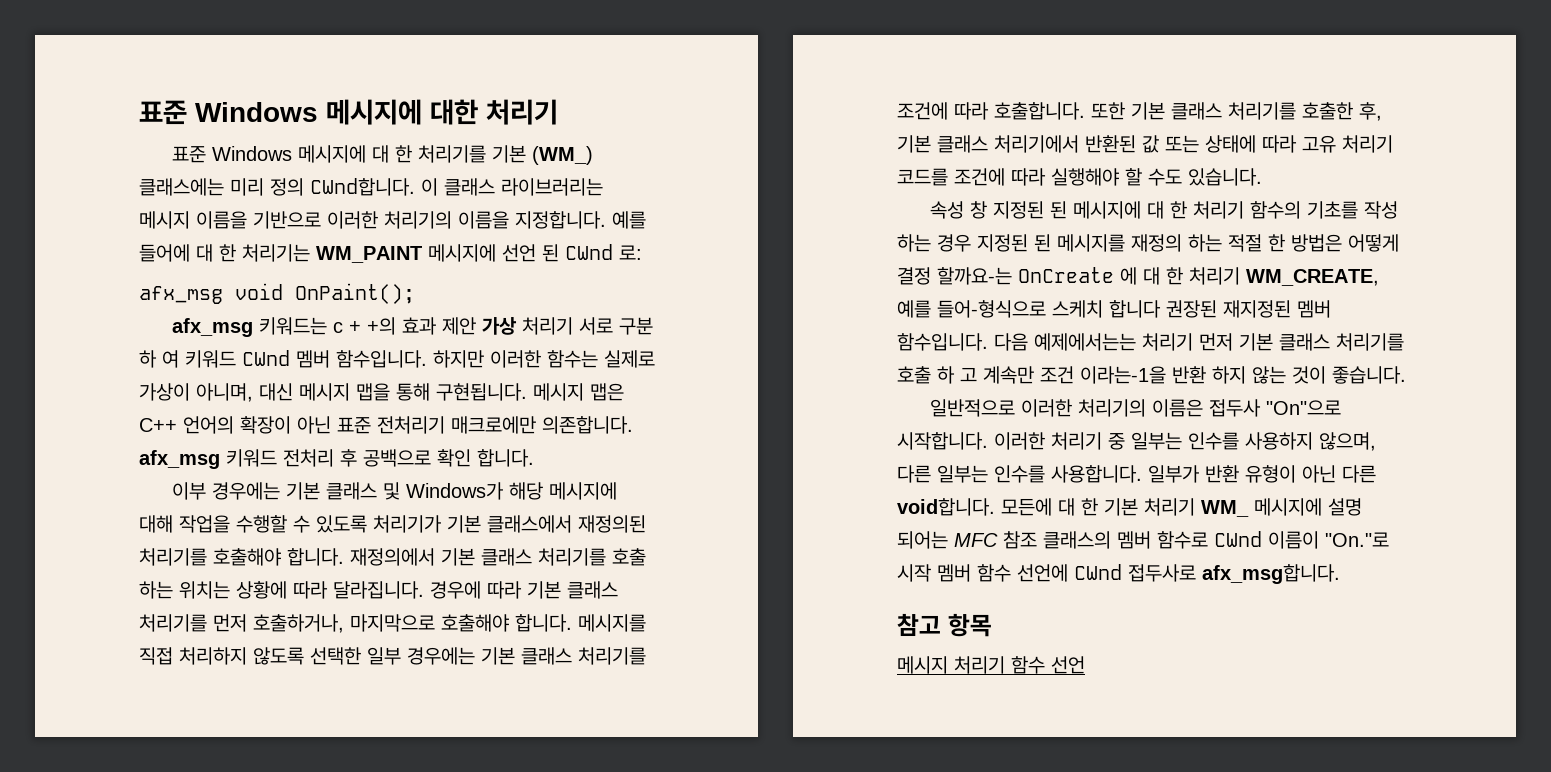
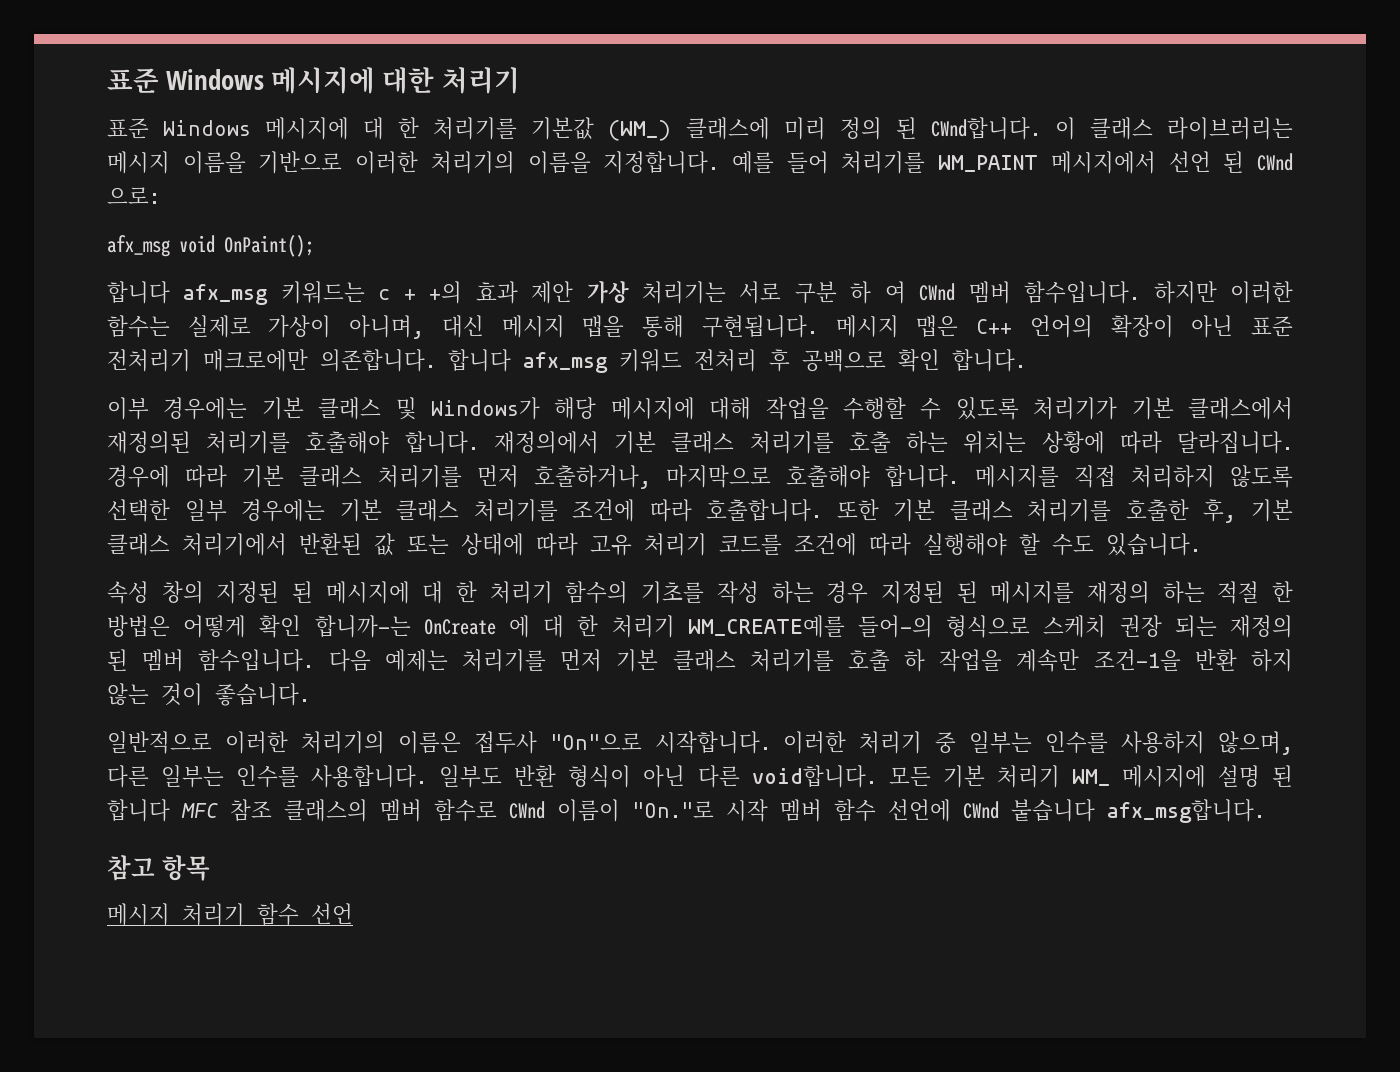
[491,145,593,165] [139,178,224,196] 기본 (WM_) 클래스에는 -> [531,117,770,141] 기본값 (WM_) 클래스에
(304, 187) none -> [895,117,917,139] 된
[139,244,496,263] 들어에 대 한 처리기는 WM_PAINT 메시지에 -> [786,151,1156,174] 들어 처리기를 WM_PAINT 메시지에서
[619,245,642,260] 로: -> [107,187,160,204] 으로:
(415, 293) none -> [107,281,170,304] 합니다
[521,317,573,335] 처리기 -> [642,281,727,304] 처리기는
[185,350,236,368] 키워드 -> (906, 292) none
(633, 425) none -> [448,349,511,372] 합니다
[969,201,987,219] 창 -> [161,581,204,604] 창의
[897,267,1012,285] 결정 할까요-는 -> [259,615,411,638] 확인 합니까-는
[1246,269,1379,286] [897,300,1291,318] WM_CREATE, 예를 들어-형식으로 스케치 합니다 권장된 재지정된 -> [687,615,1294,638] [107,649,128,671] WM_CREATE예를 들어-의 형식으로 스케치 권장 되는 재정의 된
[1034,333,1193,351] 예제에서는는 처리기 -> [384,649,546,672] 예제는 처리기를
[960,366,1166,384] 고 계속만 조건 이라는-1을 -> [939,649,1181,672] 작업을 계속만 조건-1을
[1148,465,1376,483] [897,498,1098,516] 일부가 반환 유형이 아닌 다른 void합니다. 모든에 대 한 -> [439,765,931,788] 일부도 반환 형식이 아닌 다른 void합니다. 모든
[897,531,948,549] 되어는 -> [1272,765,1293,787] [107,799,170,822] 된 합니다
[1128,564,1196,582] 접두사로 -> [1011,799,1095,822] 붙습니다

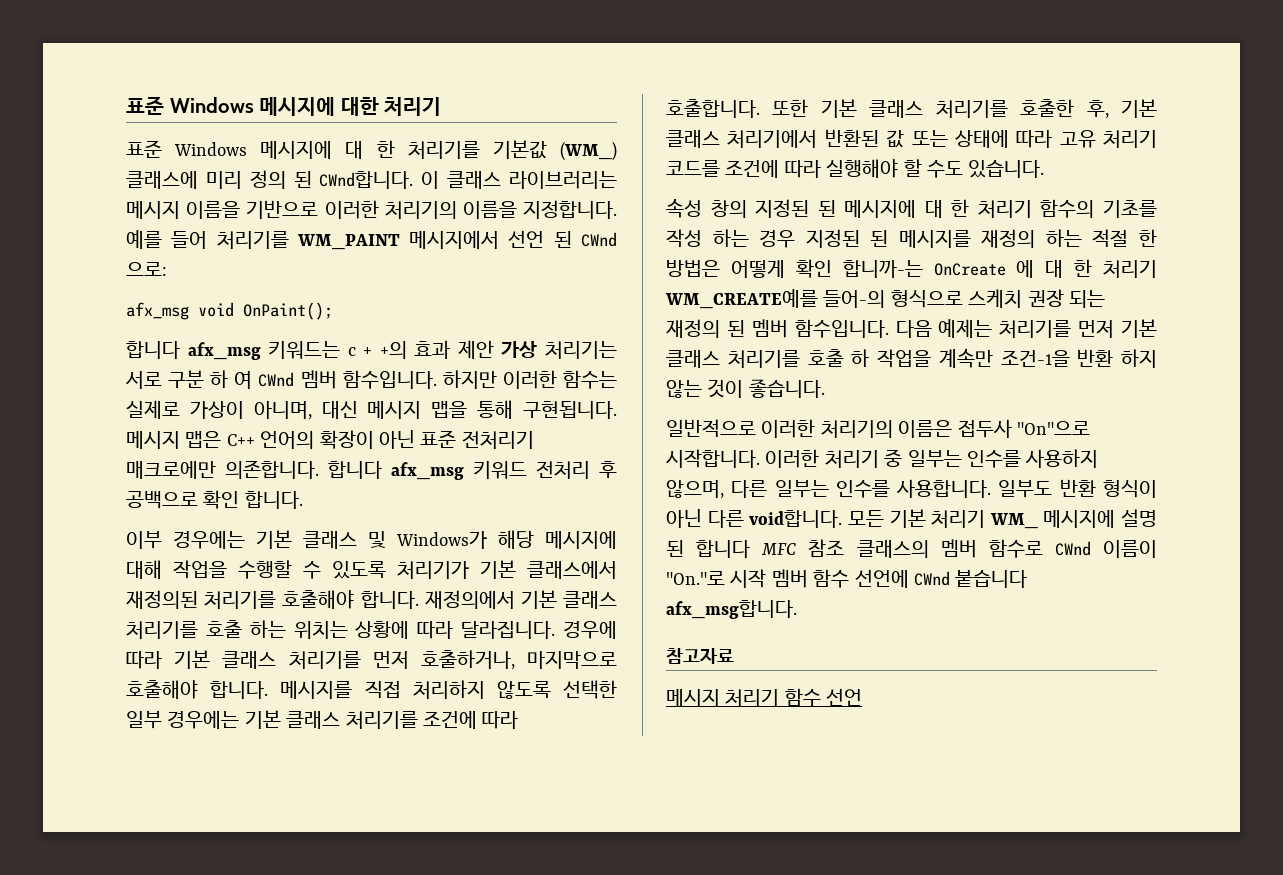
[107,855,210,881] 참고 항목 -> [666,648,734,664] 참고자료

